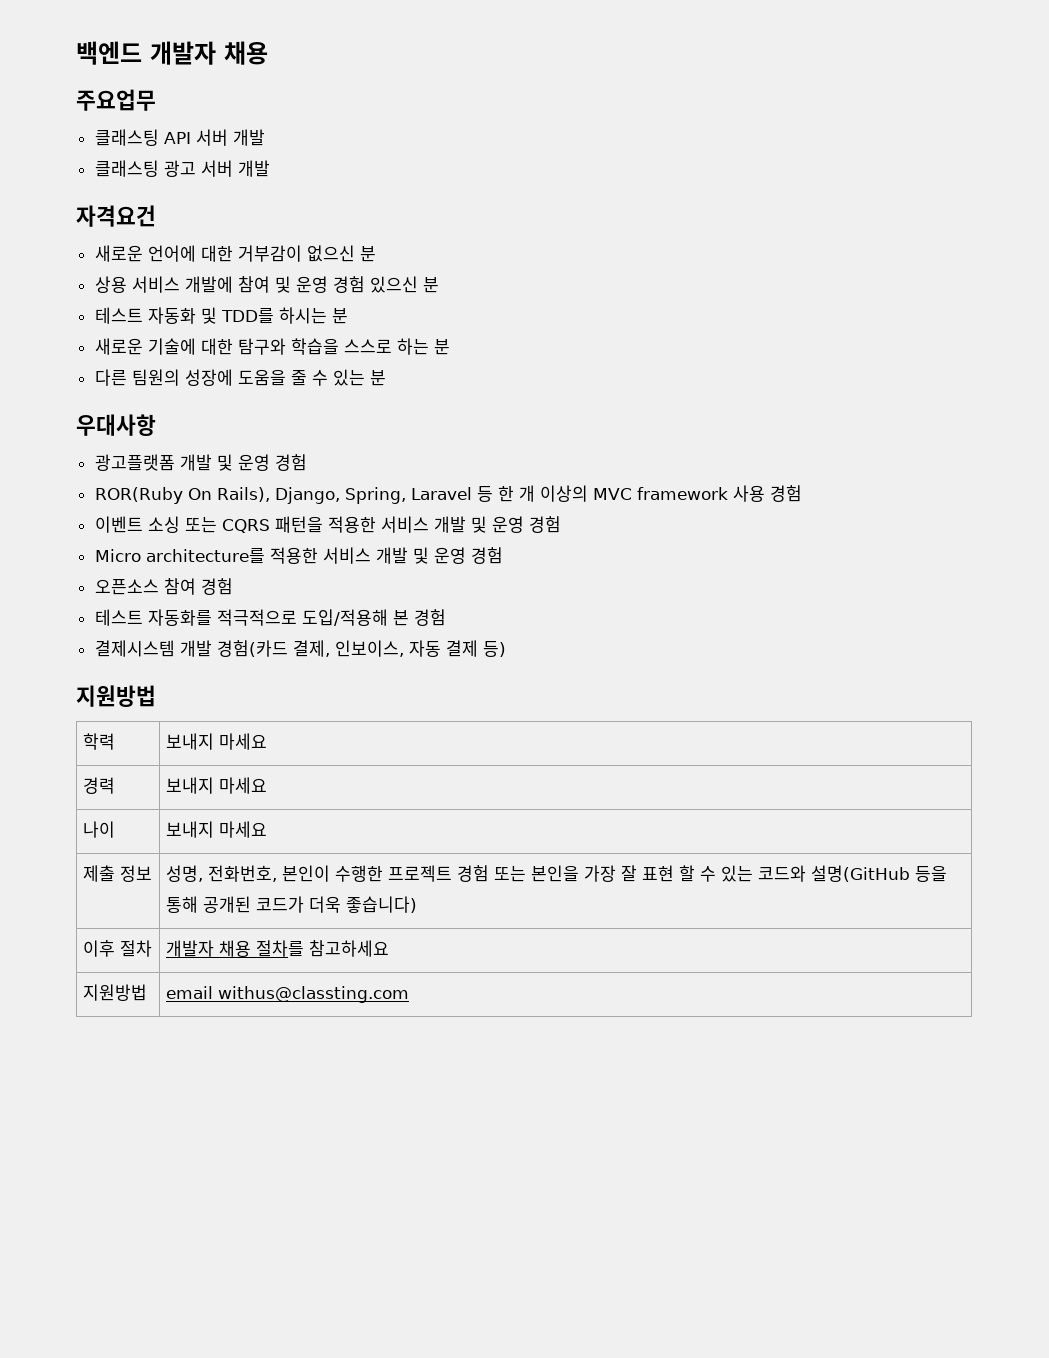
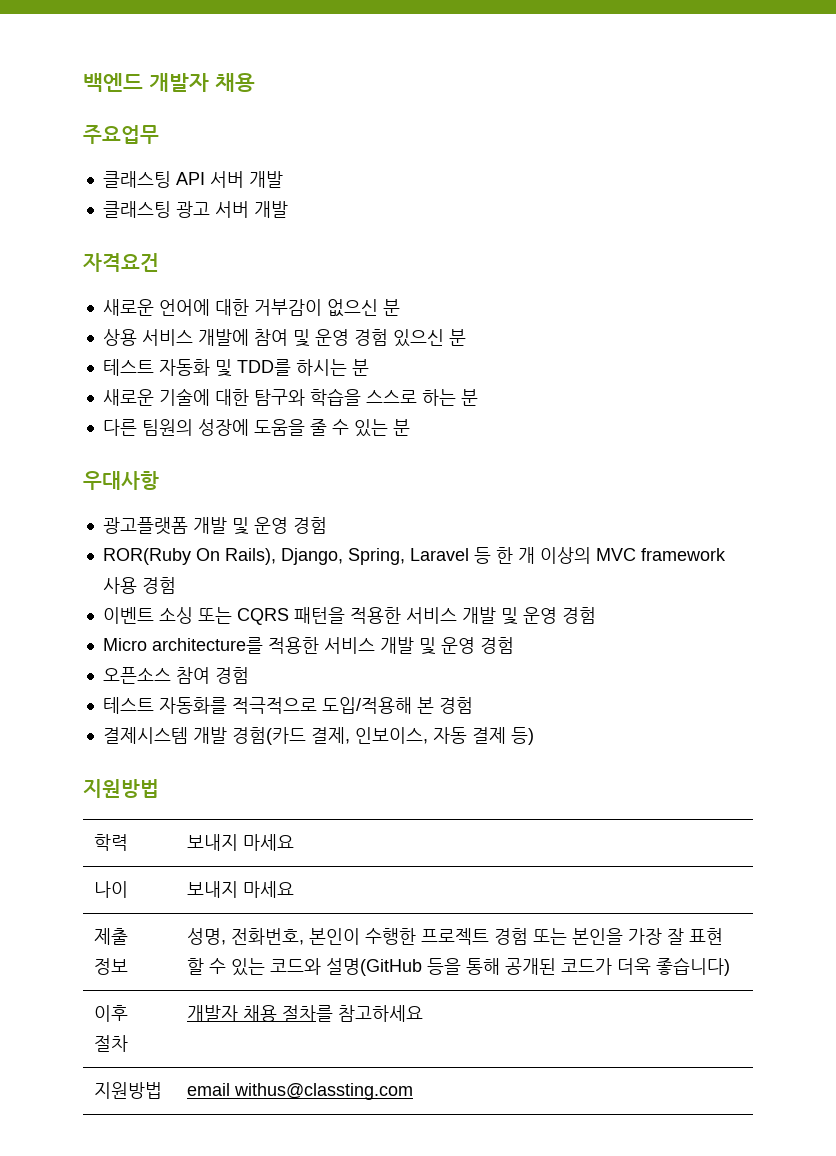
[83,777,116,794] [166,777,268,794] // 경력 | 보내지 마세요 -> (295, 842) none

